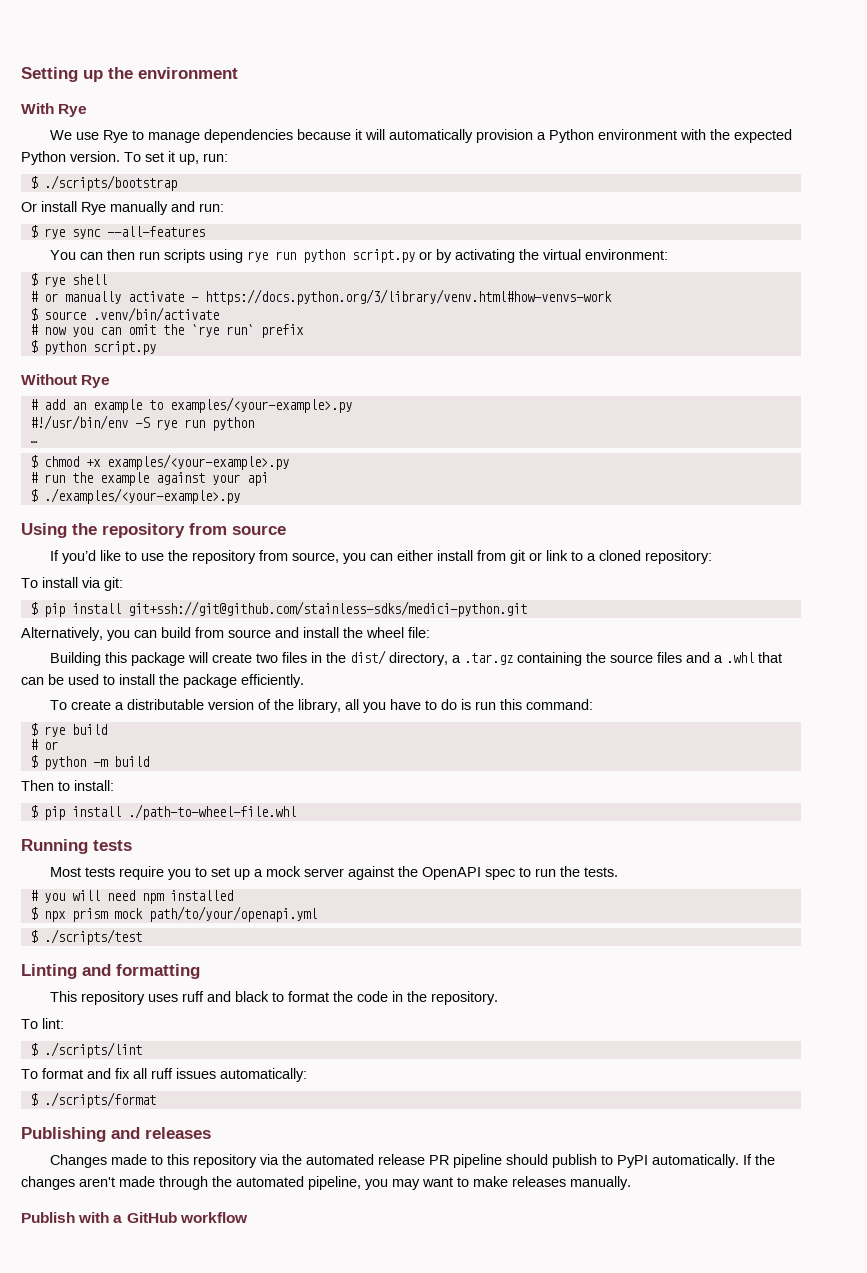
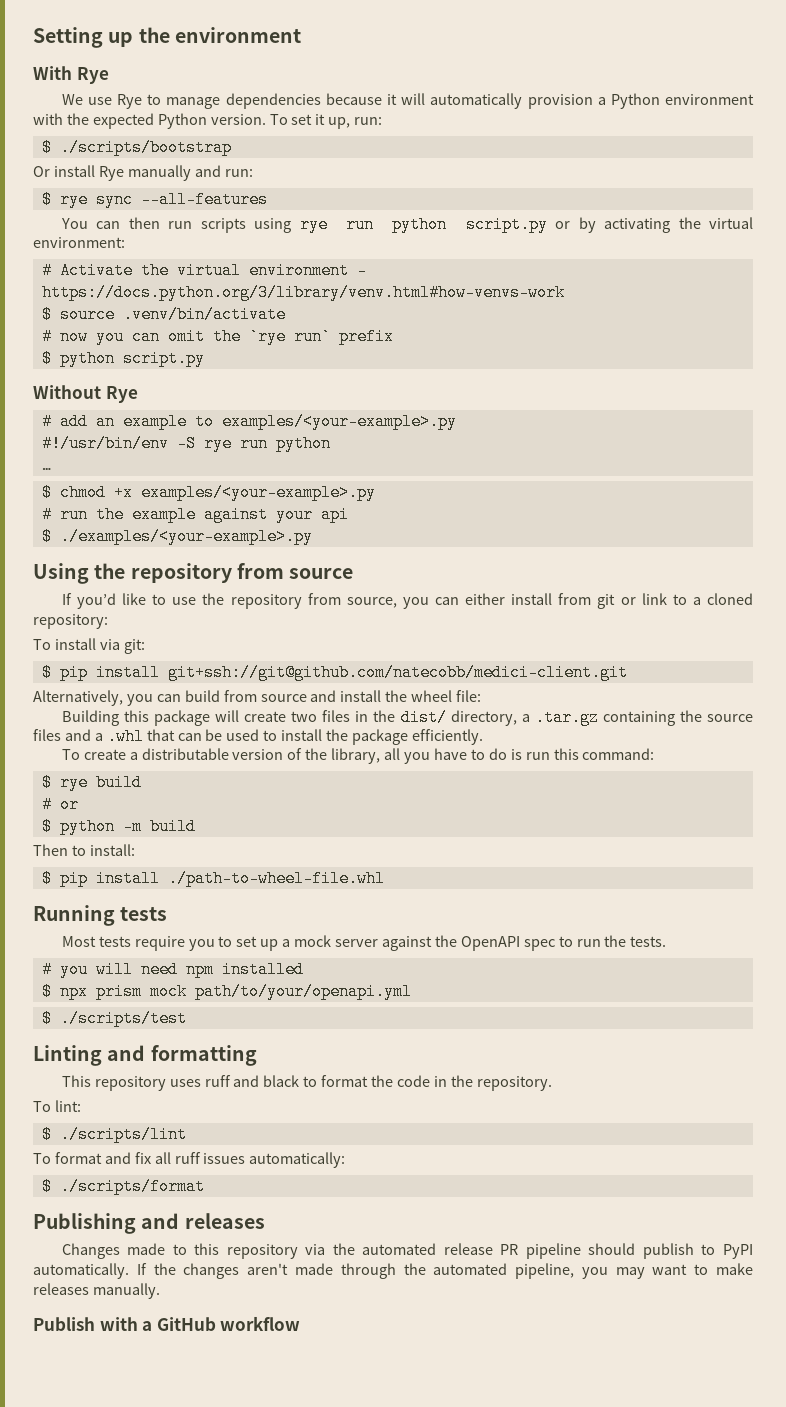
[29,273,107,287] [29,291,184,304] $ rye shell // # or manually activate -> [41,262,349,279] # Activate the virtual environment
[127,601,527,617] git+ssh://git@github.com/stainless-sdks/medici-python.git -> [167,664,628,681] git+ssh://git@github.com/natecobb/medici-client.git

